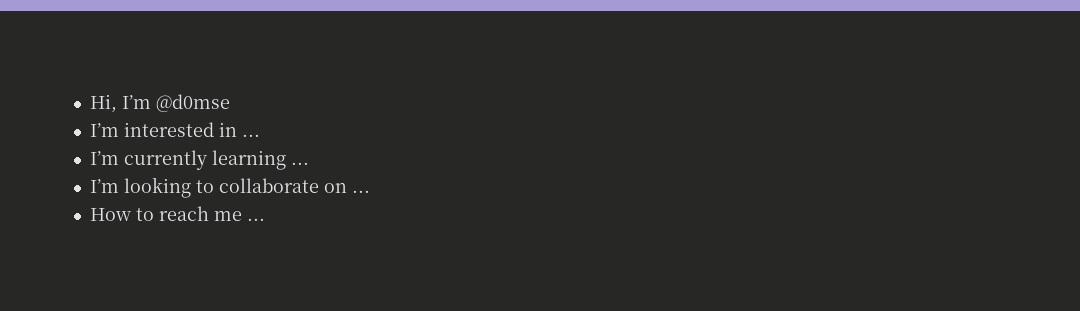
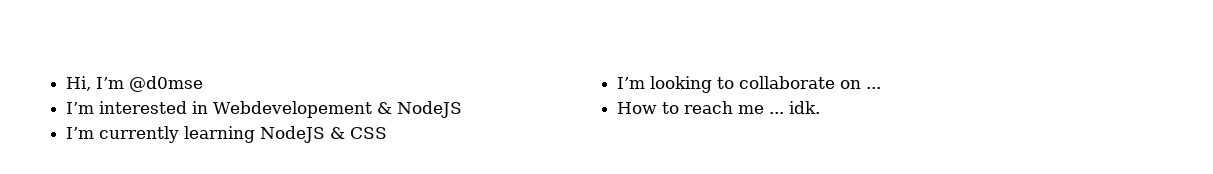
[241,134,260,137] ... -> [213,101,463,118] Webdevelopement & NodeJS
[290,162,309,165] ... -> [260,126,388,143] NodeJS & CSS
(265, 219) none -> [789,101,821,114] idk.

